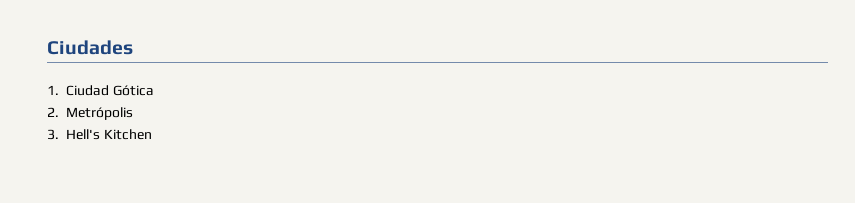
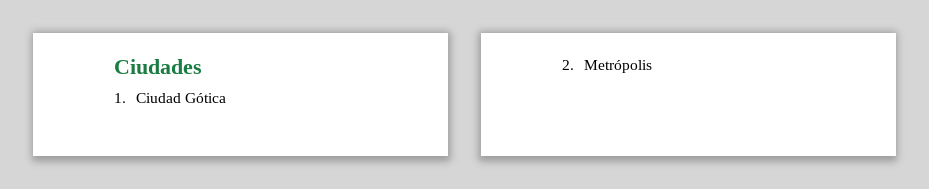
[47,129,152,140] // 3. Hell's Kitchen -> (652, 66) none

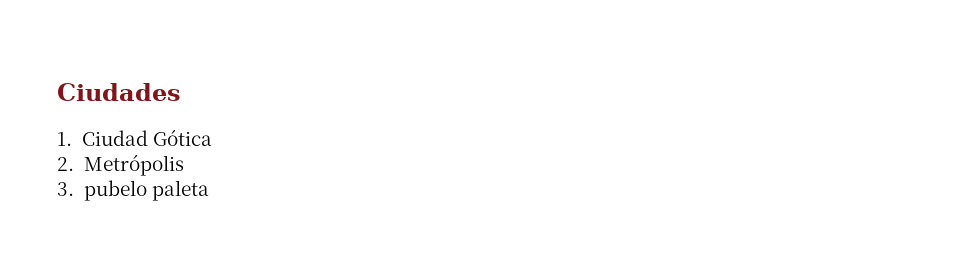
(652, 66) none -> [57,180,209,201] // 3. pubelo paleta

